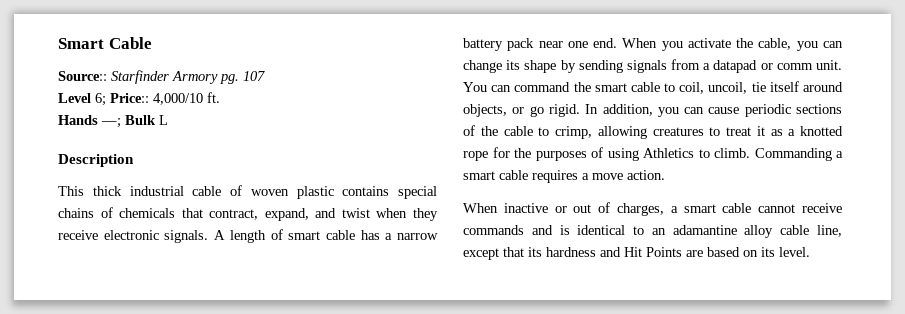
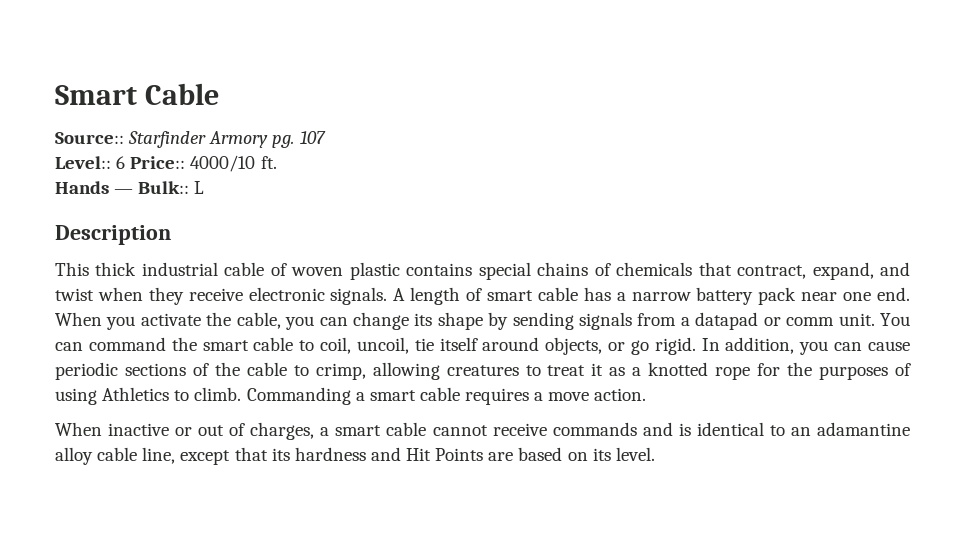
[58,93,203,106] Level 6; Price:: 4,000/10 -> [55,155,256,172] Level:: 6 Price:: 4000/10
[101,115,156,128] —; Bulk -> [114,181,190,194] — Bulk::

